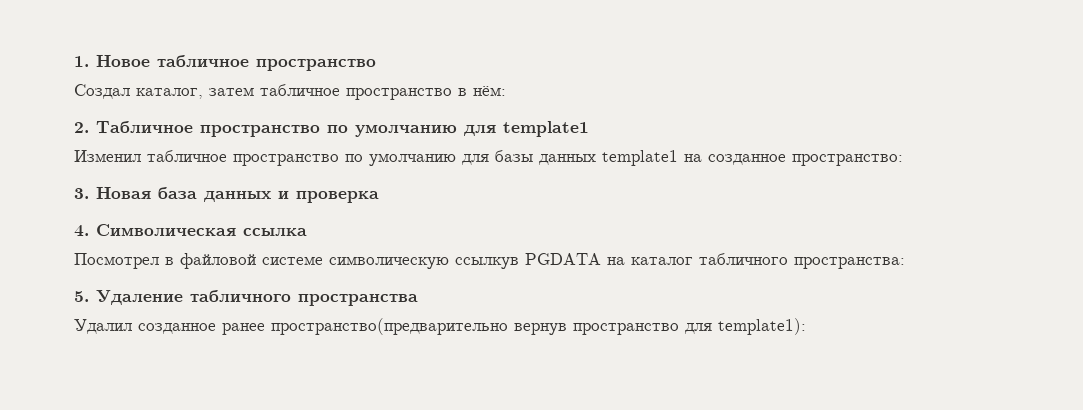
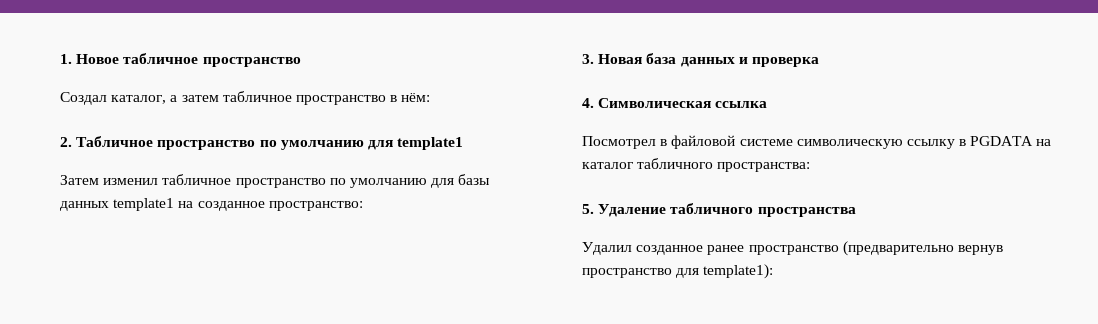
(203, 93) none -> [170,95,178,102] а
[74,150,141,162] Изменил -> [60,175,159,185] Затем изменил
[455,257,519,269] ссылкув -> [906,139,967,149] ссылку в
[271,318,508,335] пространство(предварительно -> [748,241,954,256] пространство (предварительно

